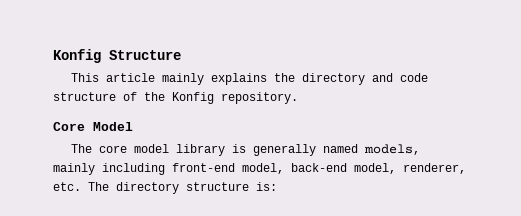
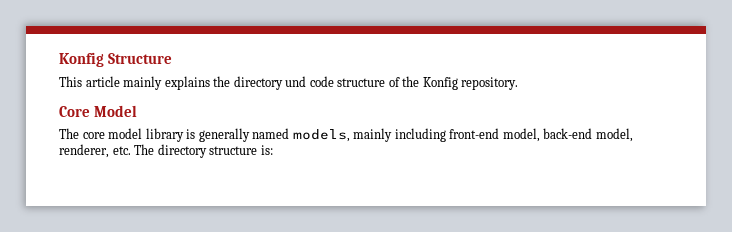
[372,73,394,82] and -> [285,76,307,87] und

